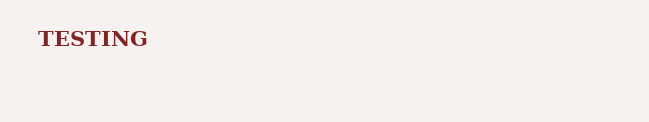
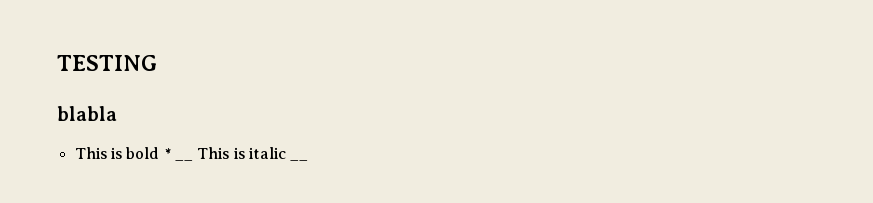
(148, 38) none -> [57,106,117,121] [74,147,171,159] [174,159,193,161] [197,147,286,159] [290,159,309,161] // blabla // This is bold * __ This is italic __

